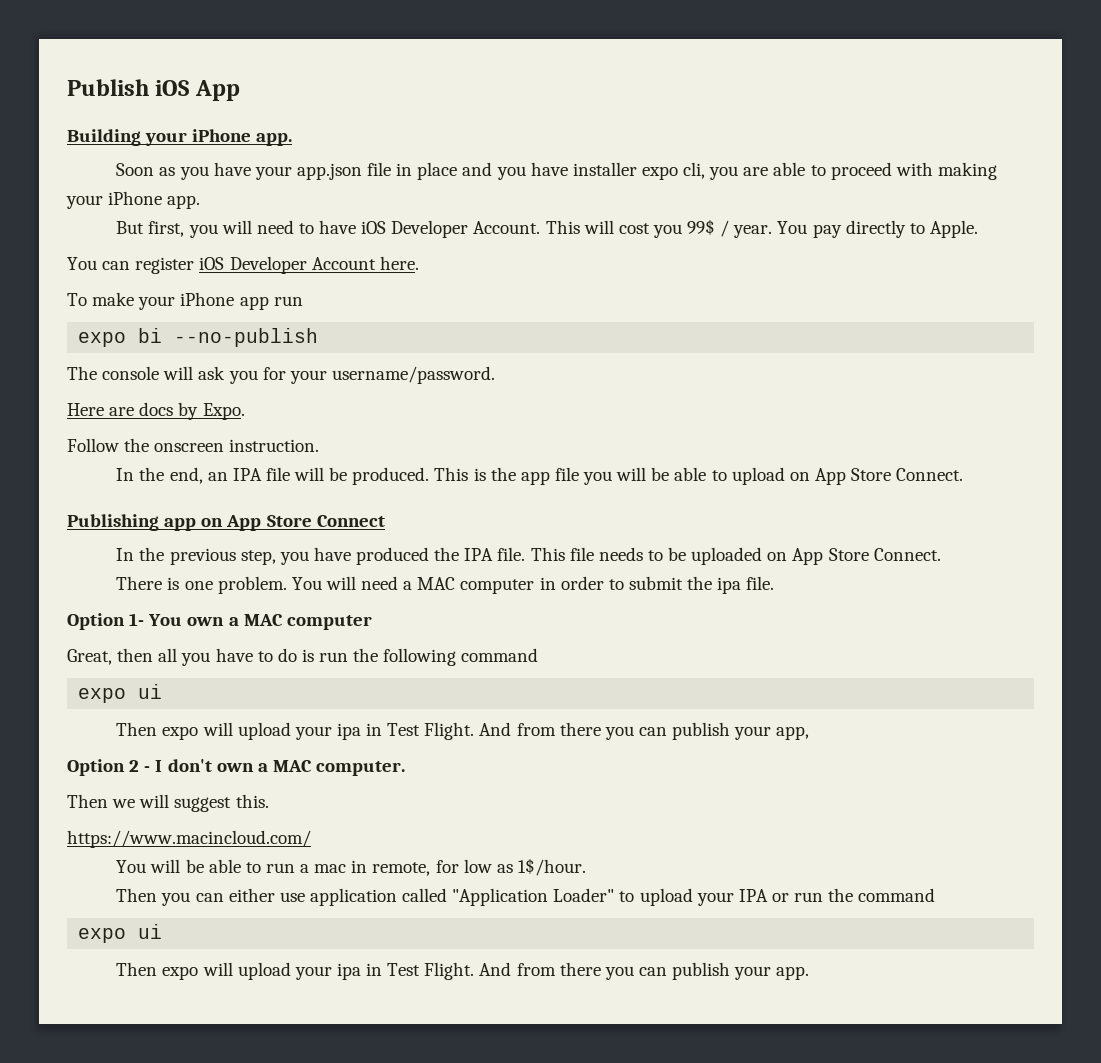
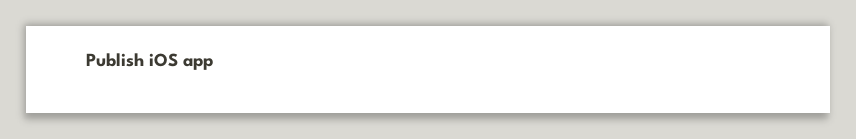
[194,80,240,101] [67,129,293,146] [116,162,997,180] [66,191,201,209] [116,219,978,238] [67,256,419,274] [67,292,303,310] [78,328,319,347] [67,366,495,384] [67,402,245,420] [67,438,320,452] [116,467,964,485] [67,514,385,531] [116,547,941,565] [116,576,775,594] [67,613,372,630] [67,648,539,666] [78,684,163,703] [116,722,810,740] [67,759,406,776] [67,794,269,812] [67,830,311,848] [116,858,586,876] [116,888,936,906] [78,924,163,943] [116,962,810,980] App // Building your iPhone app. // Soon as you have your app.json file in place and you have installer expo cli, you are able to proceed with making your iPhone app. // But first, you will need to have iOS Developer Account. This will cost you 99$ / year. You pay directly to Apple. // You can register iOS Developer Account here. // To make your iPhone app run // expo bi --no-publish // The console will ask you for your username/password. // Here are docs by Expo. // Follow the onscreen instruction. // In the end, an IPA file will be produced. This is the app file you will be able to upload on App Store Connect. // Publishing app on App Store Connect // In the previous step, you have produced the IPA file. This file needs to be uploaded on App Store Connect. // There is one problem. You will need a MAC computer in order to submit the ipa file. // Option 1- You own a MAC computer // Great, then all you have to do is run the following command // expo ui // Then expo will upload your ipa in Test Flight. And from there you can publish your app, // Option 2 - I don't own a MAC computer. // Then we will suggest this. // https://www.macincloud.com/ // You will be able to run a mac in remote, for low as 1$/hour. // Then you can either use application called "Application Loader" to upload your IPA or run the command // expo ui // Then expo will upload your ipa in Test Flight. And from there you can publish your app. -> [183,58,213,70] app

